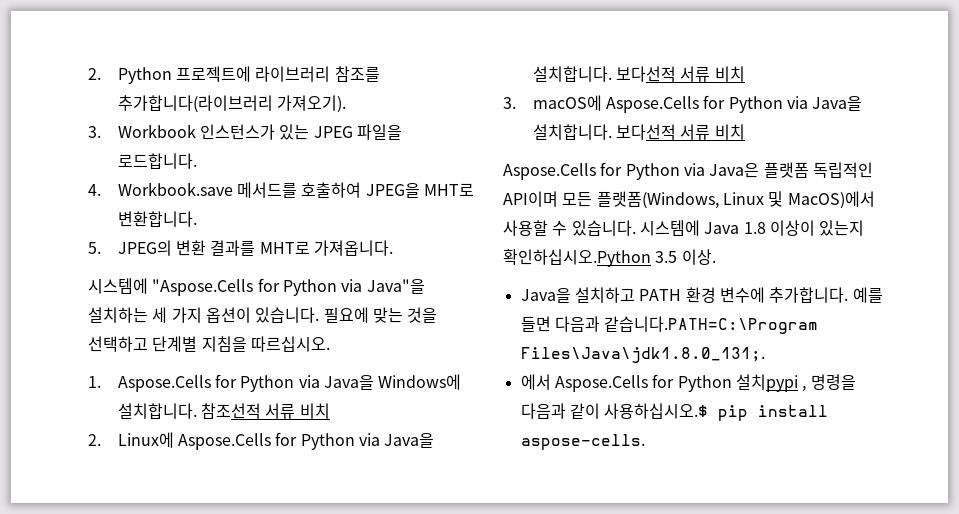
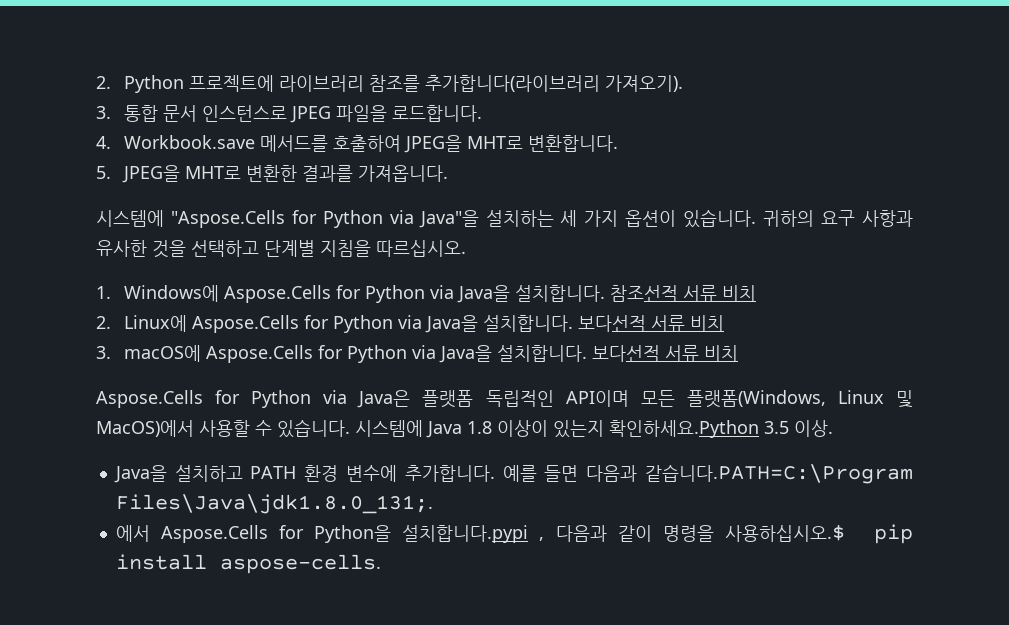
[117,124,310,140] Workbook 인스턴스가 있는 -> [124,105,288,122] 통합 문서 인스턴스로
[117,240,310,256] JPEG의 변환 결과를 MHT로 -> [122,165,354,183] JPEG을 MHT로 변환한 결과를
[323,307,403,323] 필요에 맞는 -> [763,210,913,227] [96,240,147,257] 귀하의 요구 사항과 유사한
[117,374,462,392] Aspose.Cells for Python via Java을 Windows에 -> [124,285,511,303] Windows에 Aspose.Cells for Python via Java을
[503,249,651,267] 확인하십시오.Python -> [609,420,759,438] 확인하세요.Python
[677,374,856,392] Python 설치pypi , 명령을 -> [314,525,545,543] Python을 설치합니다.pypi ,
(600, 411) none -> [662,525,714,542] 명령을

